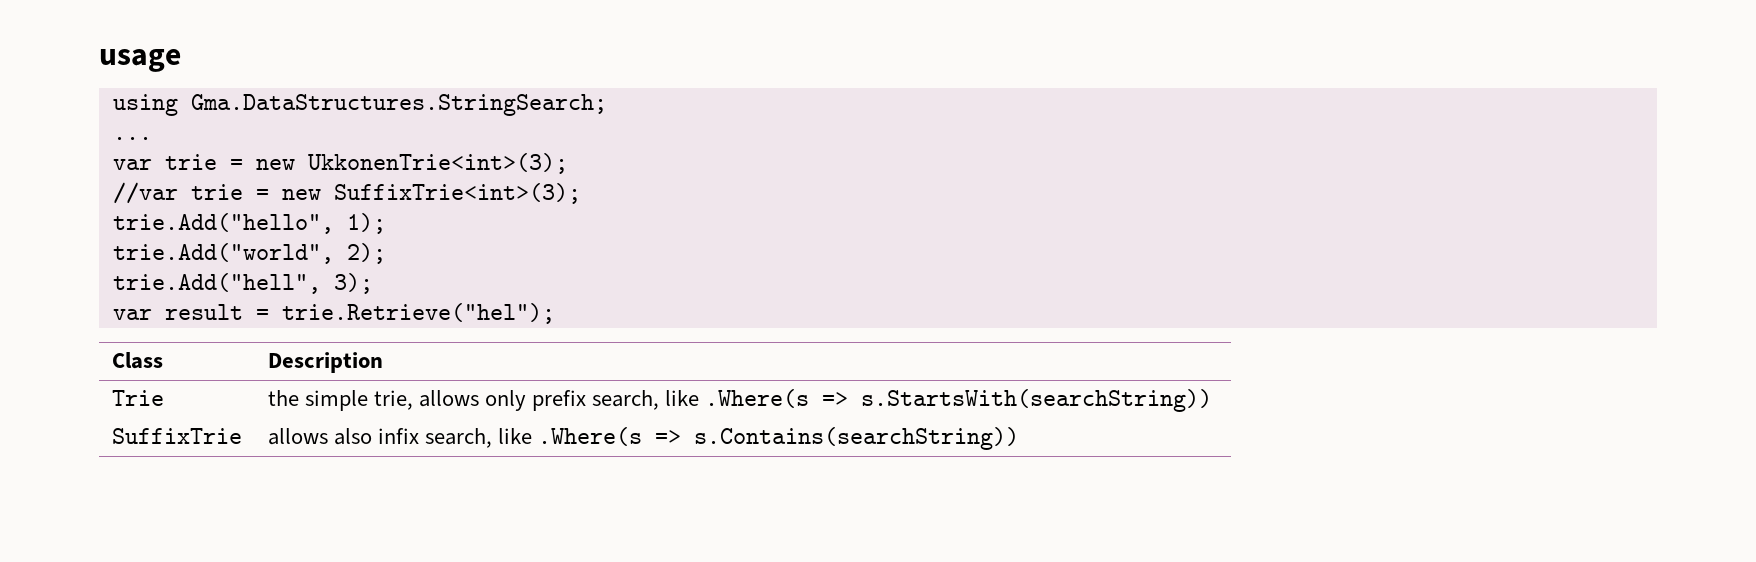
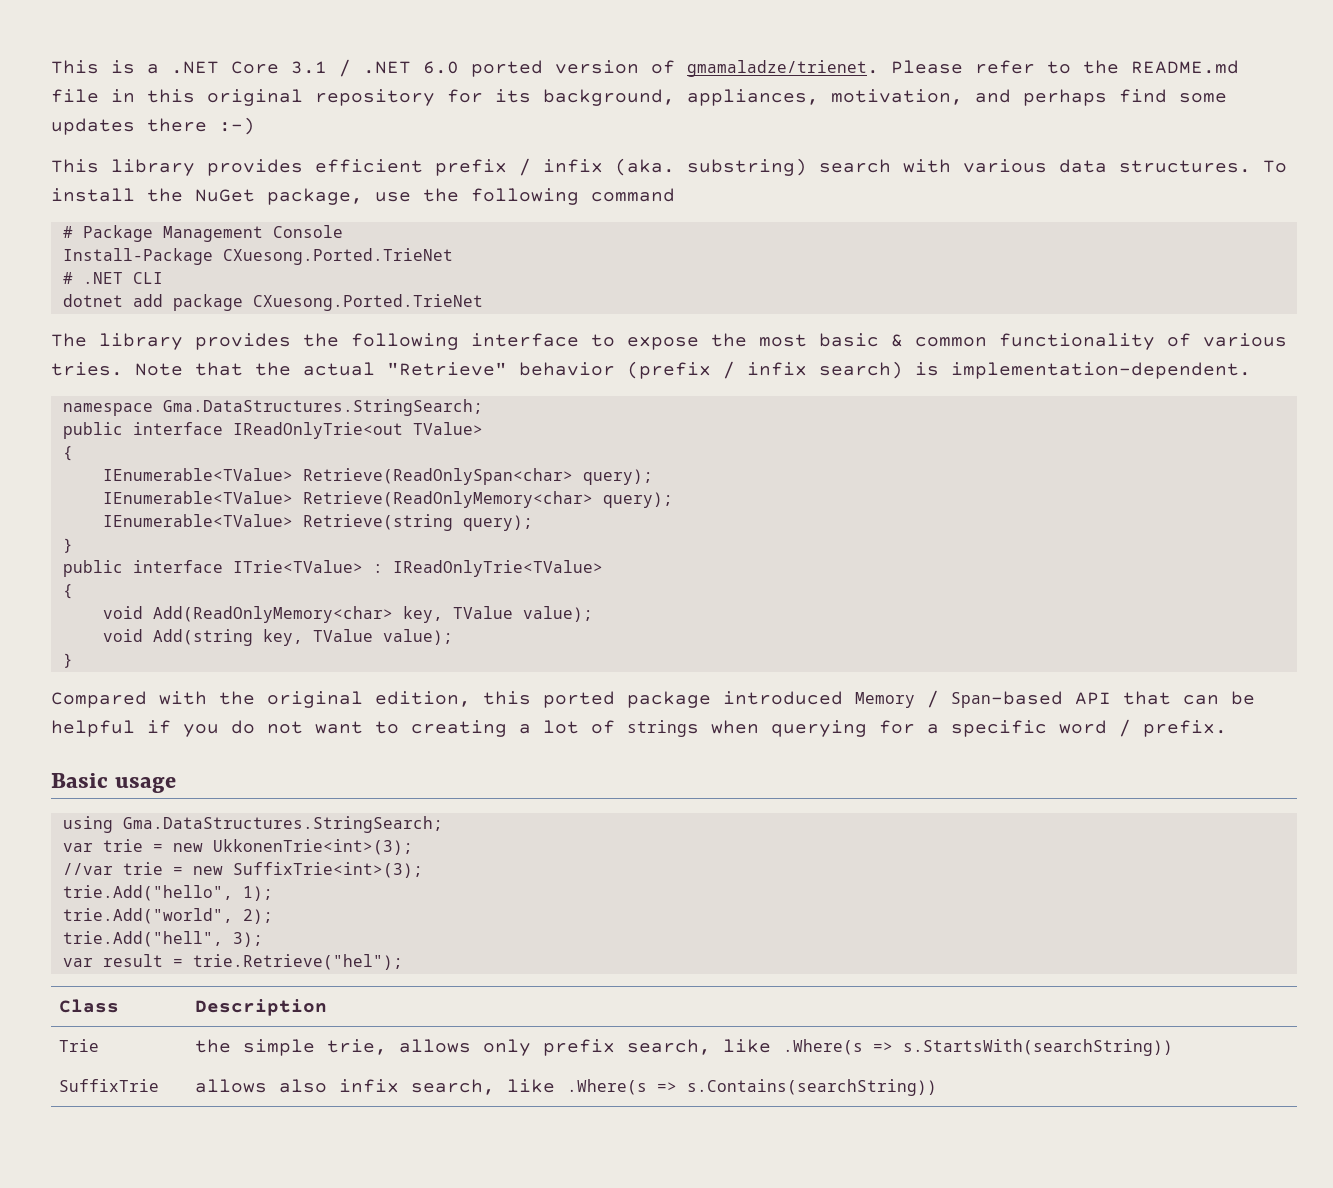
(99, 60) none -> [51,59,1239,77] [51,89,1227,106] [51,117,255,135] [51,158,1287,176] [51,188,675,205] [62,225,343,242] [62,248,453,265] [62,272,163,284] [62,294,483,311] [51,333,1287,350] [51,361,1251,379] [62,399,483,416] [62,422,483,439] [62,446,73,461] [102,468,653,485] [102,491,673,508] [102,514,533,531] [62,538,73,553] [62,560,603,577] [62,584,73,599] [102,606,593,623] [102,629,453,646] [62,653,73,668] [51,690,1255,708] [51,719,1227,737] [51,773,108,788] This is a .NET Core 3.1 / .NET 6.0 ported version of gmamaladze/trienet. Please refer to the README.md file in this original repository for its background, appliances, motivation, and perhaps find some updates there :-) // This library provides efficient prefix / infix (aka. substring) search with various data structures. To install the NuGet package, use the following command // # Package Management Console // Install-Package CXuesong.Ported.TrieNet // # .NET CLI // dotnet add package CXuesong.Ported.TrieNet // The library provides the following interface to expose the most basic & common functionality of various tries. Note that the actual "Retrieve" behavior (prefix / infix search) is implementation-dependent. // namespace Gma.DataStructures.StringSearch; // public interface IReadOnlyTrie<out TValue> // { // IEnumerable<TValue> Retrieve(ReadOnlySpan<char> query); // IEnumerable<TValue> Retrieve(ReadOnlyMemory<char> query); // IEnumerable<TValue> Retrieve(string query); // } // public interface ITrie<TValue> : IReadOnlyTrie<TValue> // { // void Add(ReadOnlyMemory<char> key, TValue value); // void Add(string key, TValue value); // } // Compared with the original edition, this ported package introduced Memory / Span-based API that can be helpful if you do not want to creating a lot of strings when querying for a specific word / prefix. // Basic
[112,137,152,140] // ... -> (443, 824) none

